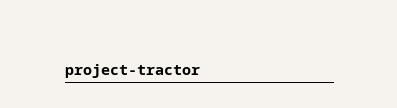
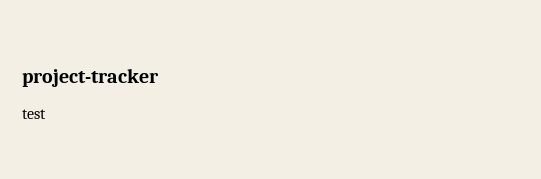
[65,64,200,78] project-tractor -> [22,68,159,87] [22,109,46,119] project-tracker // test

